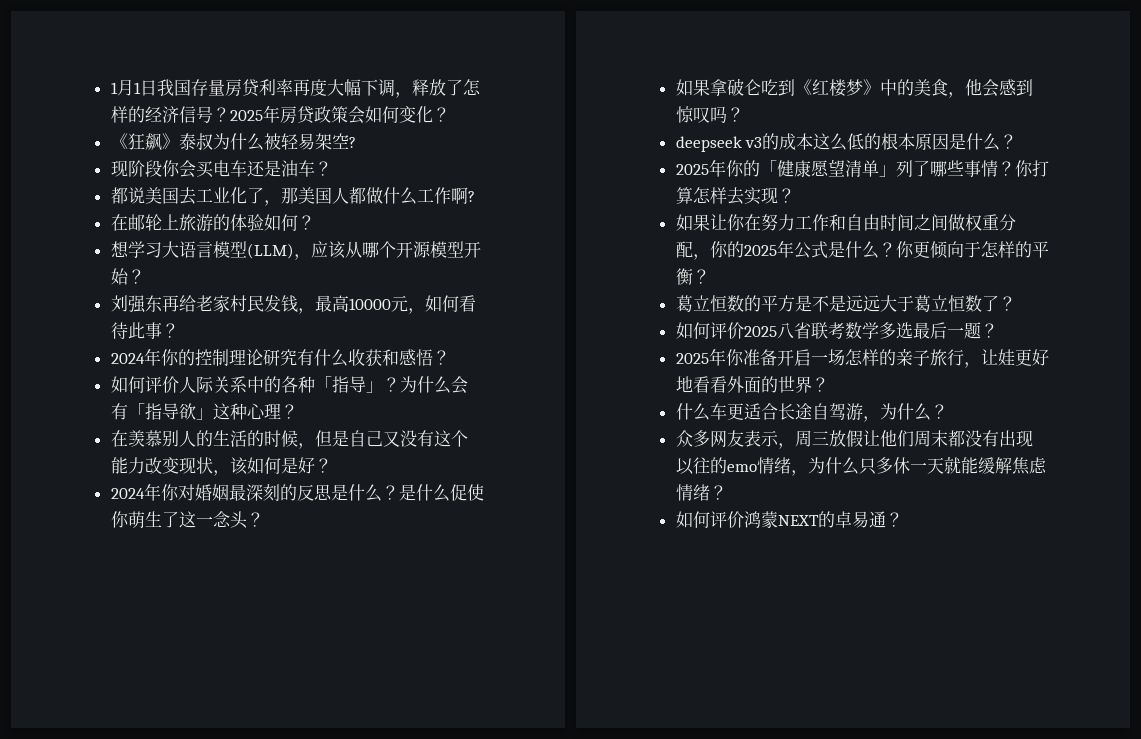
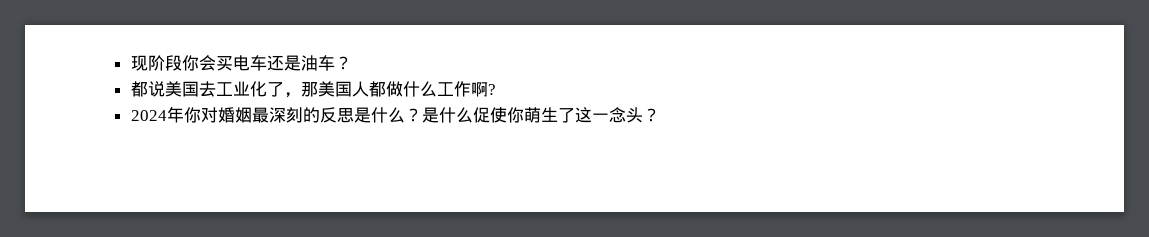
[110,79,481,98] [110,105,450,124] [110,133,356,151] 1月1日我国存量房贷利率再度大幅下调，释放了怎样的经济信号？2025年房贷政策会如何变化？ // 《狂飙》泰叔为什么被轻易架空? // -> (130, 63) none
[110,214,315,232] [110,241,481,260] [110,268,145,285] [110,295,476,314] [110,322,179,339] [110,348,450,367] [110,376,468,394] [110,403,298,420] [110,430,468,449] [110,457,332,476] // 在邮轮上旅游的体验如何？ // 想学习大语言模型(LLM)，应该从哪个开源模型开始？ // 刘强东再给老家村民发钱，最高10000元，如何看待此事？ // 2024年你的控制理论研究有什么收获和感悟？ // 如何评价人际关系中的各种「指导」？为什么会有「指导欲」这种心理？ // 在羡慕别人的生活的时候，但是自己又没有这个能力改变现状，该如何是好？ -> (496, 89) none
[675,78,1033,98] [675,106,744,123] [675,133,1018,152] [675,159,1049,177] [675,187,795,205] [675,214,1016,231] [675,240,1049,260] [675,268,710,285] [675,295,1016,312] [675,322,998,339] [675,348,1049,368] [675,376,829,393] [675,403,948,422] [675,430,1033,449] [675,456,1047,476] [675,484,727,501] [675,511,903,528] // 如果拿破仑吃到《红楼梦》中的美食，他会感到惊叹吗？ // deepseek v3的成本这么低的根本原因是什么？ // 2025年你的「健康愿望清单」列了哪些事情？你打算怎样去实现？ // 如果让你在努力工作和自由时间之间做权重分配，你的2025年公式是什么？你更倾向于怎样的平衡？ // 葛立恒数的平方是不是远远大于葛立恒数了？ // 如何评价2025八省联考数学多选最后一题？ // 2025年你准备开启一场怎样的亲子旅行，让娃更好地看看外面的世界？ // 什么车更适合长途自驾游，为什么？ // 众多网友表示，周三放假让他们周末都没有出现以往的emo情绪，为什么只多休一天就能缓解焦虑情绪？ // 如何评价鸿蒙NEXT的卓易通？ -> (660, 115) none

